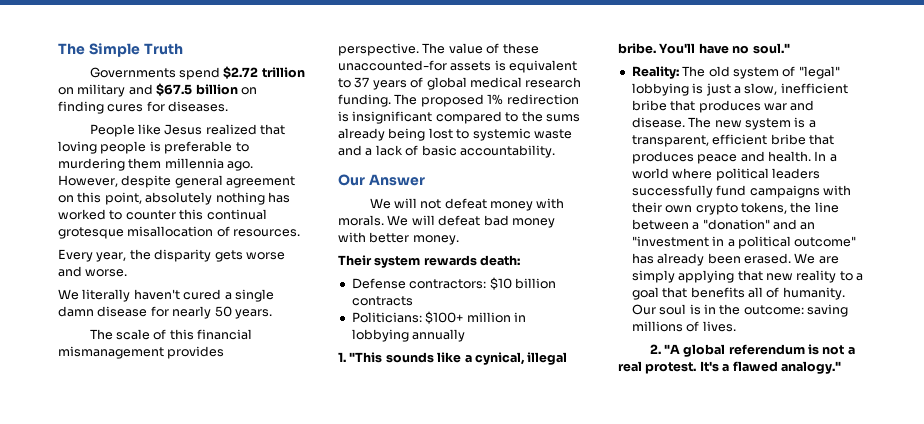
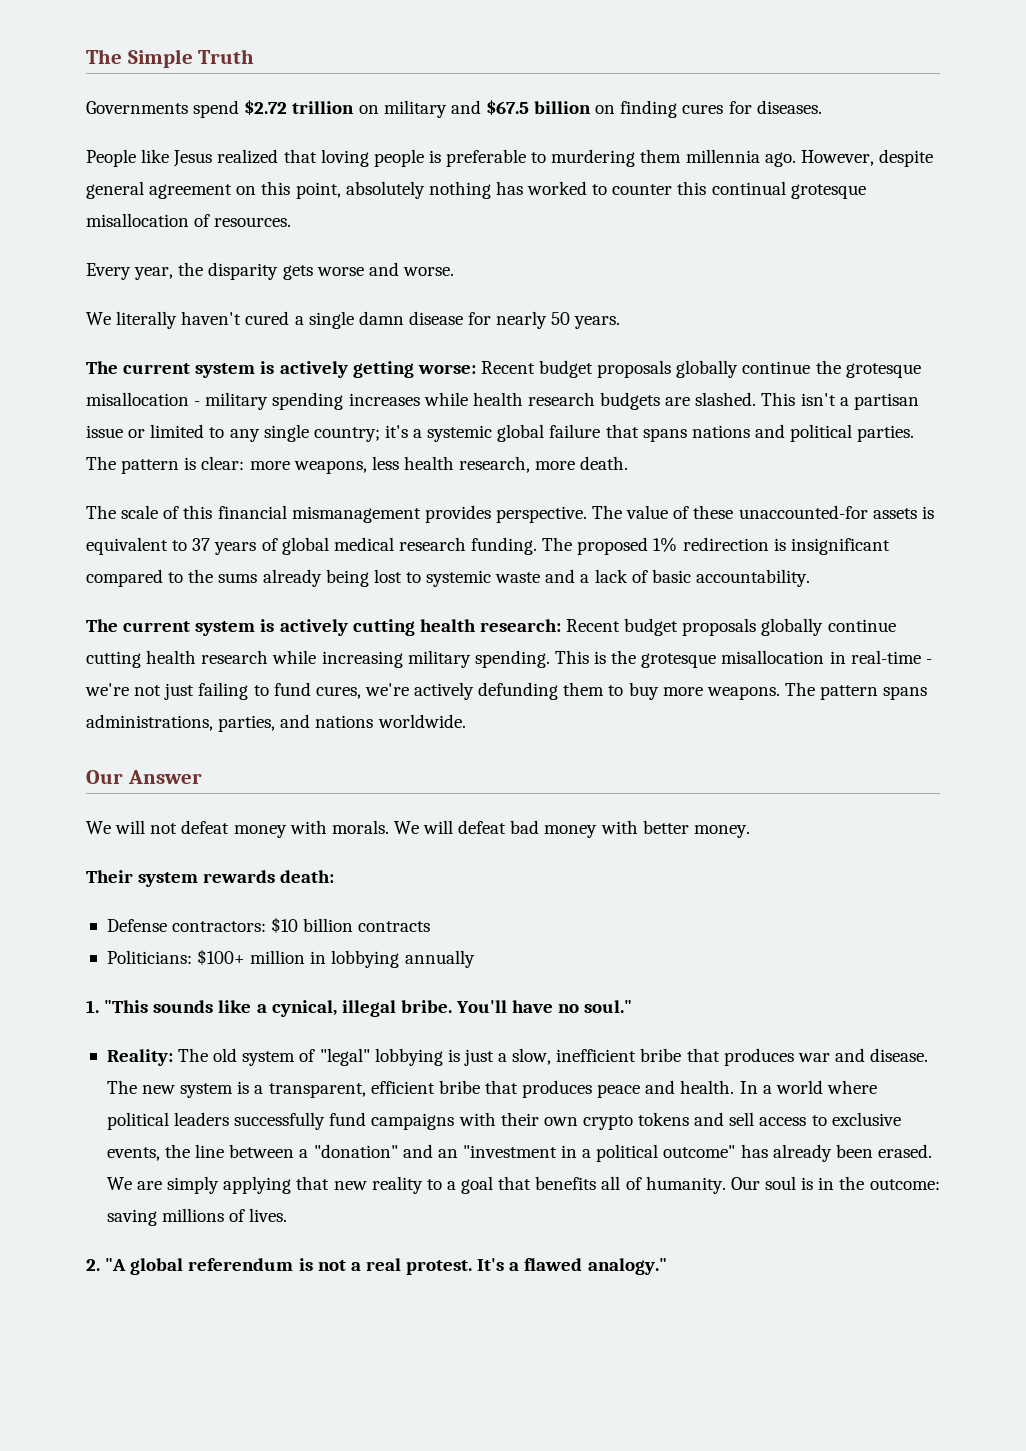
(272, 314) none -> [86,360,921,378] [86,392,919,410] [86,424,915,442] [86,456,629,474] // The current system is actively getting worse: Recent budget proposals globally continue the grotesque misallocation - military spending increases while health research budgets are slashed. This isn't a partisan issue or limited to any single country; it's a systemic global failure that spans nations and political parties. The pattern is clear: more weapons, less health research, more death.
(555, 151) none -> [86,618,896,636] [86,650,932,668] [85,682,928,700] [86,714,466,732] // The current system is actively cutting health research: Recent budget proposals globally continue cutting health research while increasing military spending. This is the grotesque misallocation in real-time - we're not just failing to fund cures, we're actively defunding them to buy more weapons. The pattern spans administrations, parties, and nations worldwide.
[740,202,787,214] tokens, -> [638,1112,901,1126] [106,1147,160,1161] tokens and sell access to exclusive events,

